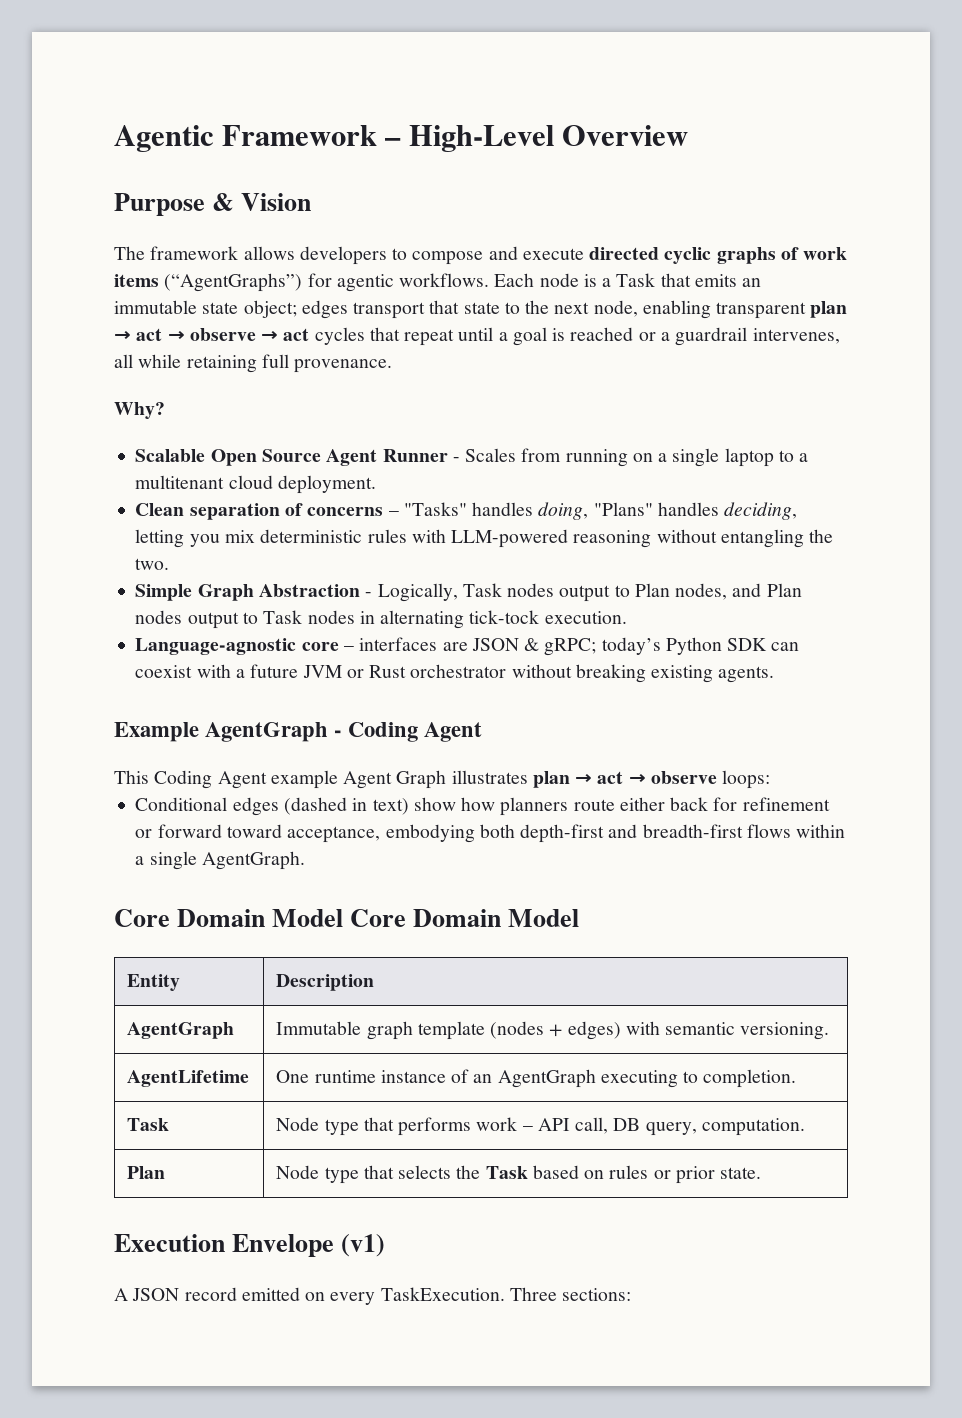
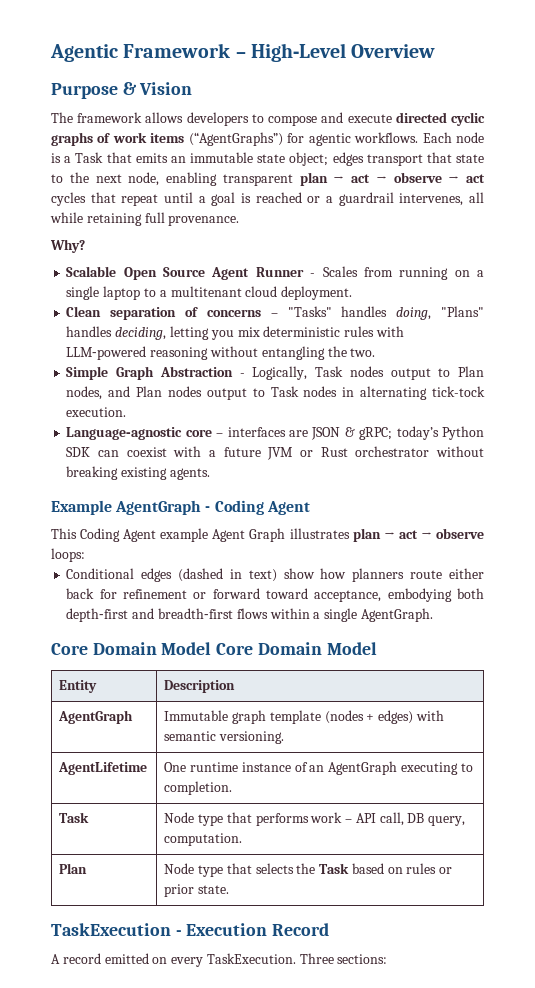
[114,1234,386,1257] Execution Envelope (v1) -> [51,923,330,936] TaskExecution - Execution Record
[132,1288,180,1301] JSON -> (60, 959) none

